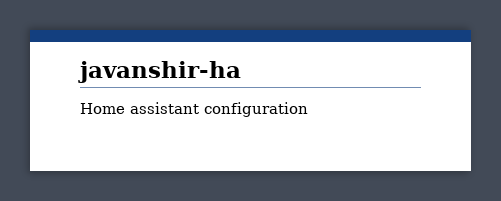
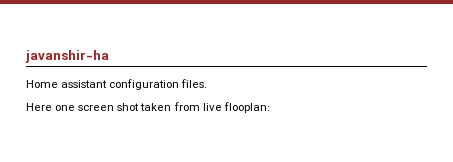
(308, 109) none -> [181,79,208,88] [26,102,270,113] files. // Here one screen shot taken from live flooplan:

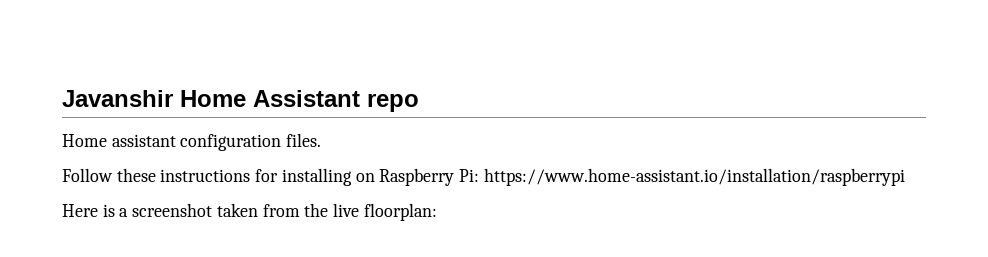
[25,50,109,63] javanshir-ha -> [62,90,419,112] Javanshir Home Assistant repo
[26,102,270,113] Here one screen shot taken from live flooplan: -> [62,168,905,186] [62,203,437,221] Follow these instructions for installing on Raspberry Pi: https://www.home-assistant.io/installation/raspberrypi // Here is a screenshot taken from the live floorplan:

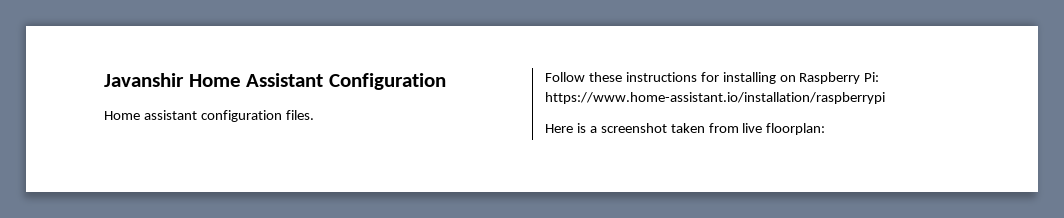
[367,94,419,112] repo -> [328,73,446,90] Configuration
[304,203,329,217] the -> (739, 128) none

